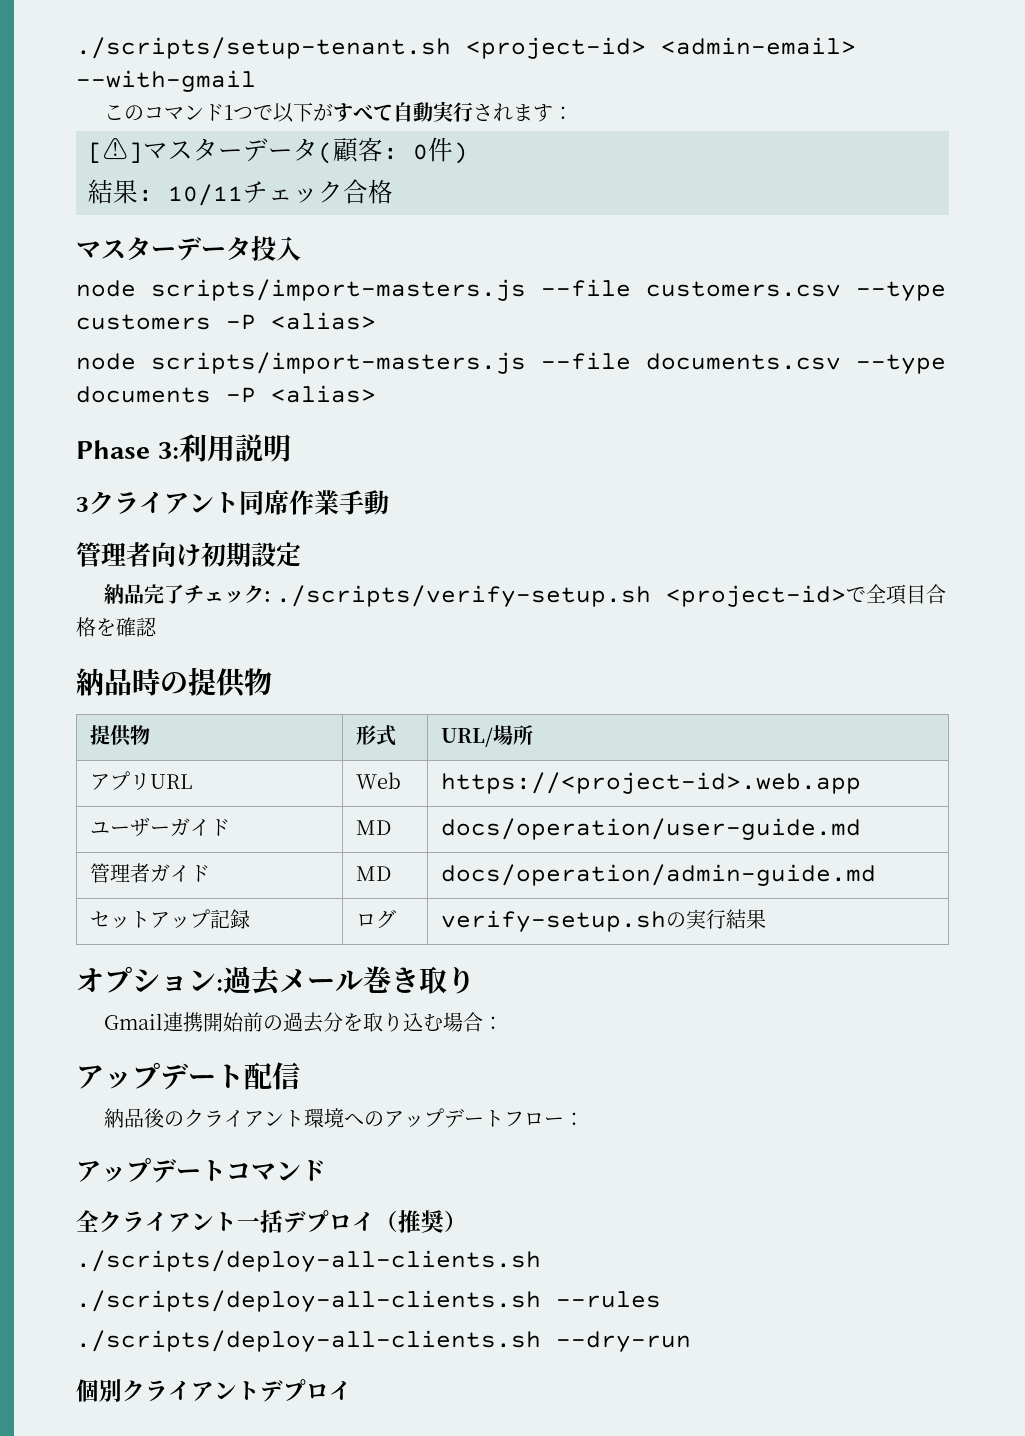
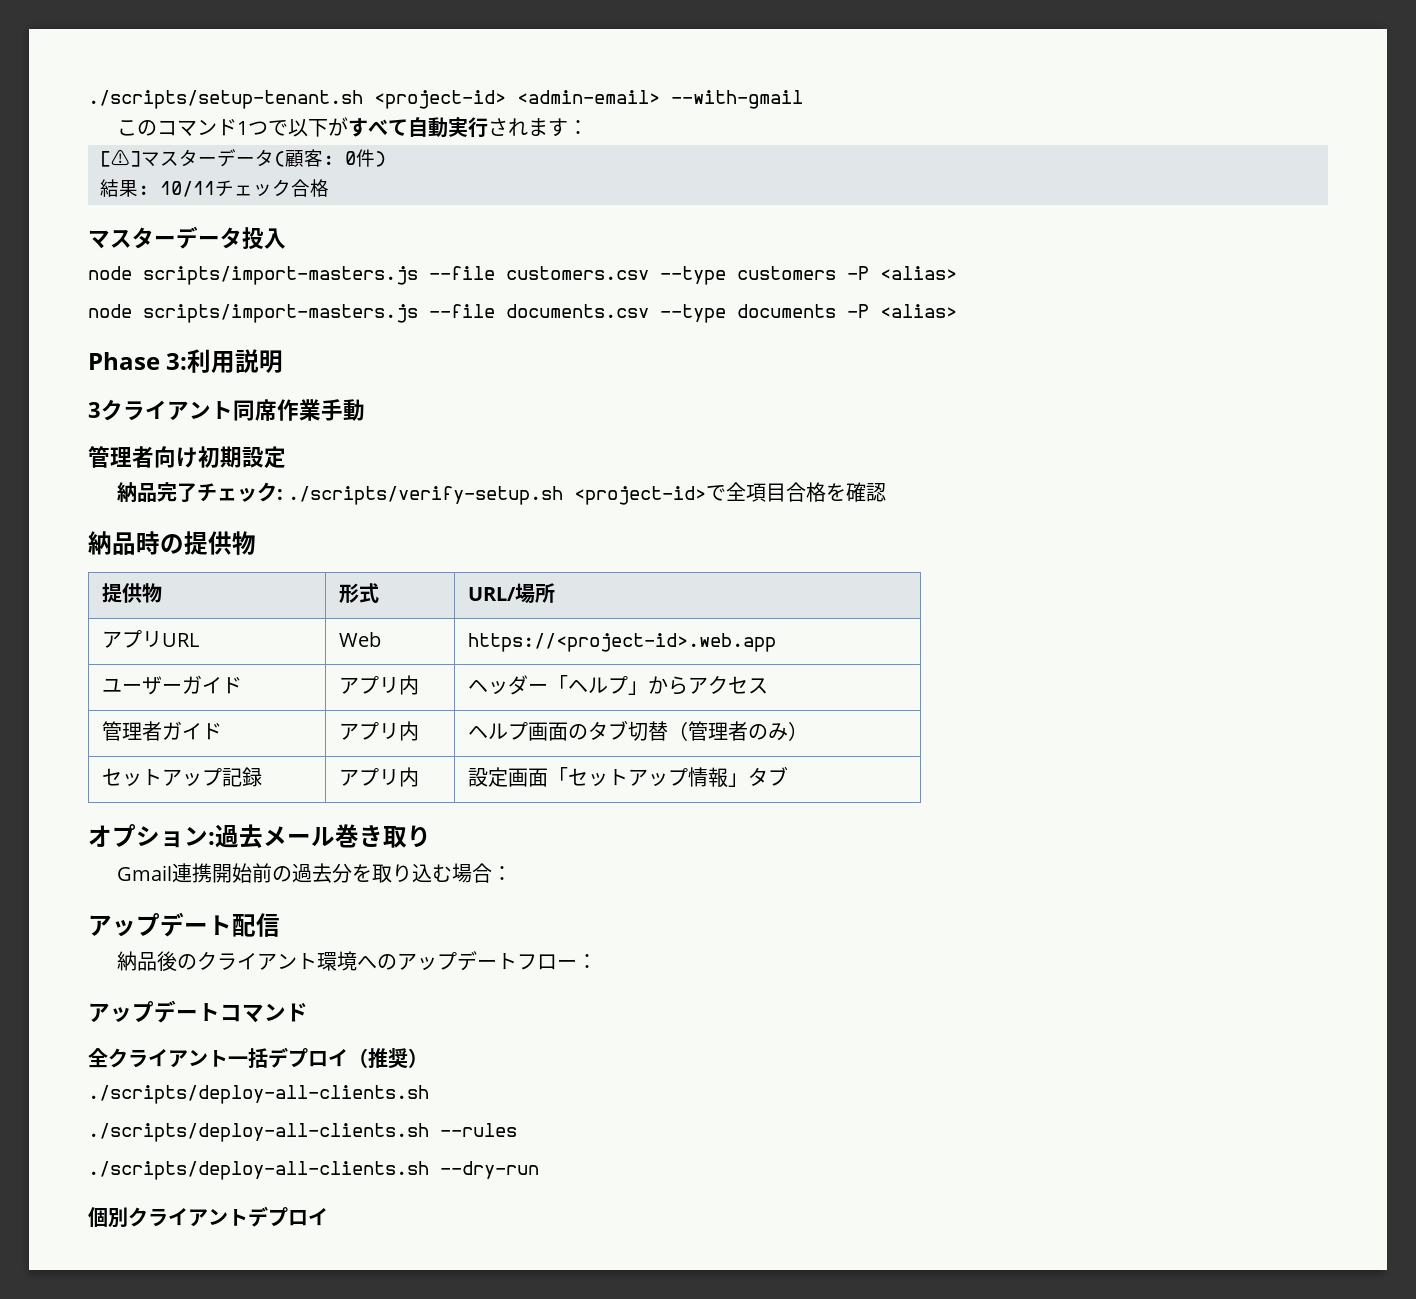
[355,820,391,835] [440,818,861,840] [89,863,210,883] [355,866,391,881] [440,864,876,886] [89,909,250,929] [355,909,396,929] [440,909,766,932] MD | docs/operation/user-guide.md // 管理者ガイド | MD | docs/operation/admin-guide.md // セットアップ記録 | ログ | verify-setup.shの実行結果 -> [338,675,419,695] [467,675,768,695] [101,721,222,741] [338,721,419,741] [467,720,808,741] [101,767,262,787] [338,767,419,787] [467,766,788,788] アプリ内 | ヘッダー「ヘルプ」からアクセス // 管理者ガイド | アプリ内 | ヘルプ画面のタブ切替（管理者のみ） // セットアップ記録 | アプリ内 | 設定画面「セットアップ情報」タブ

